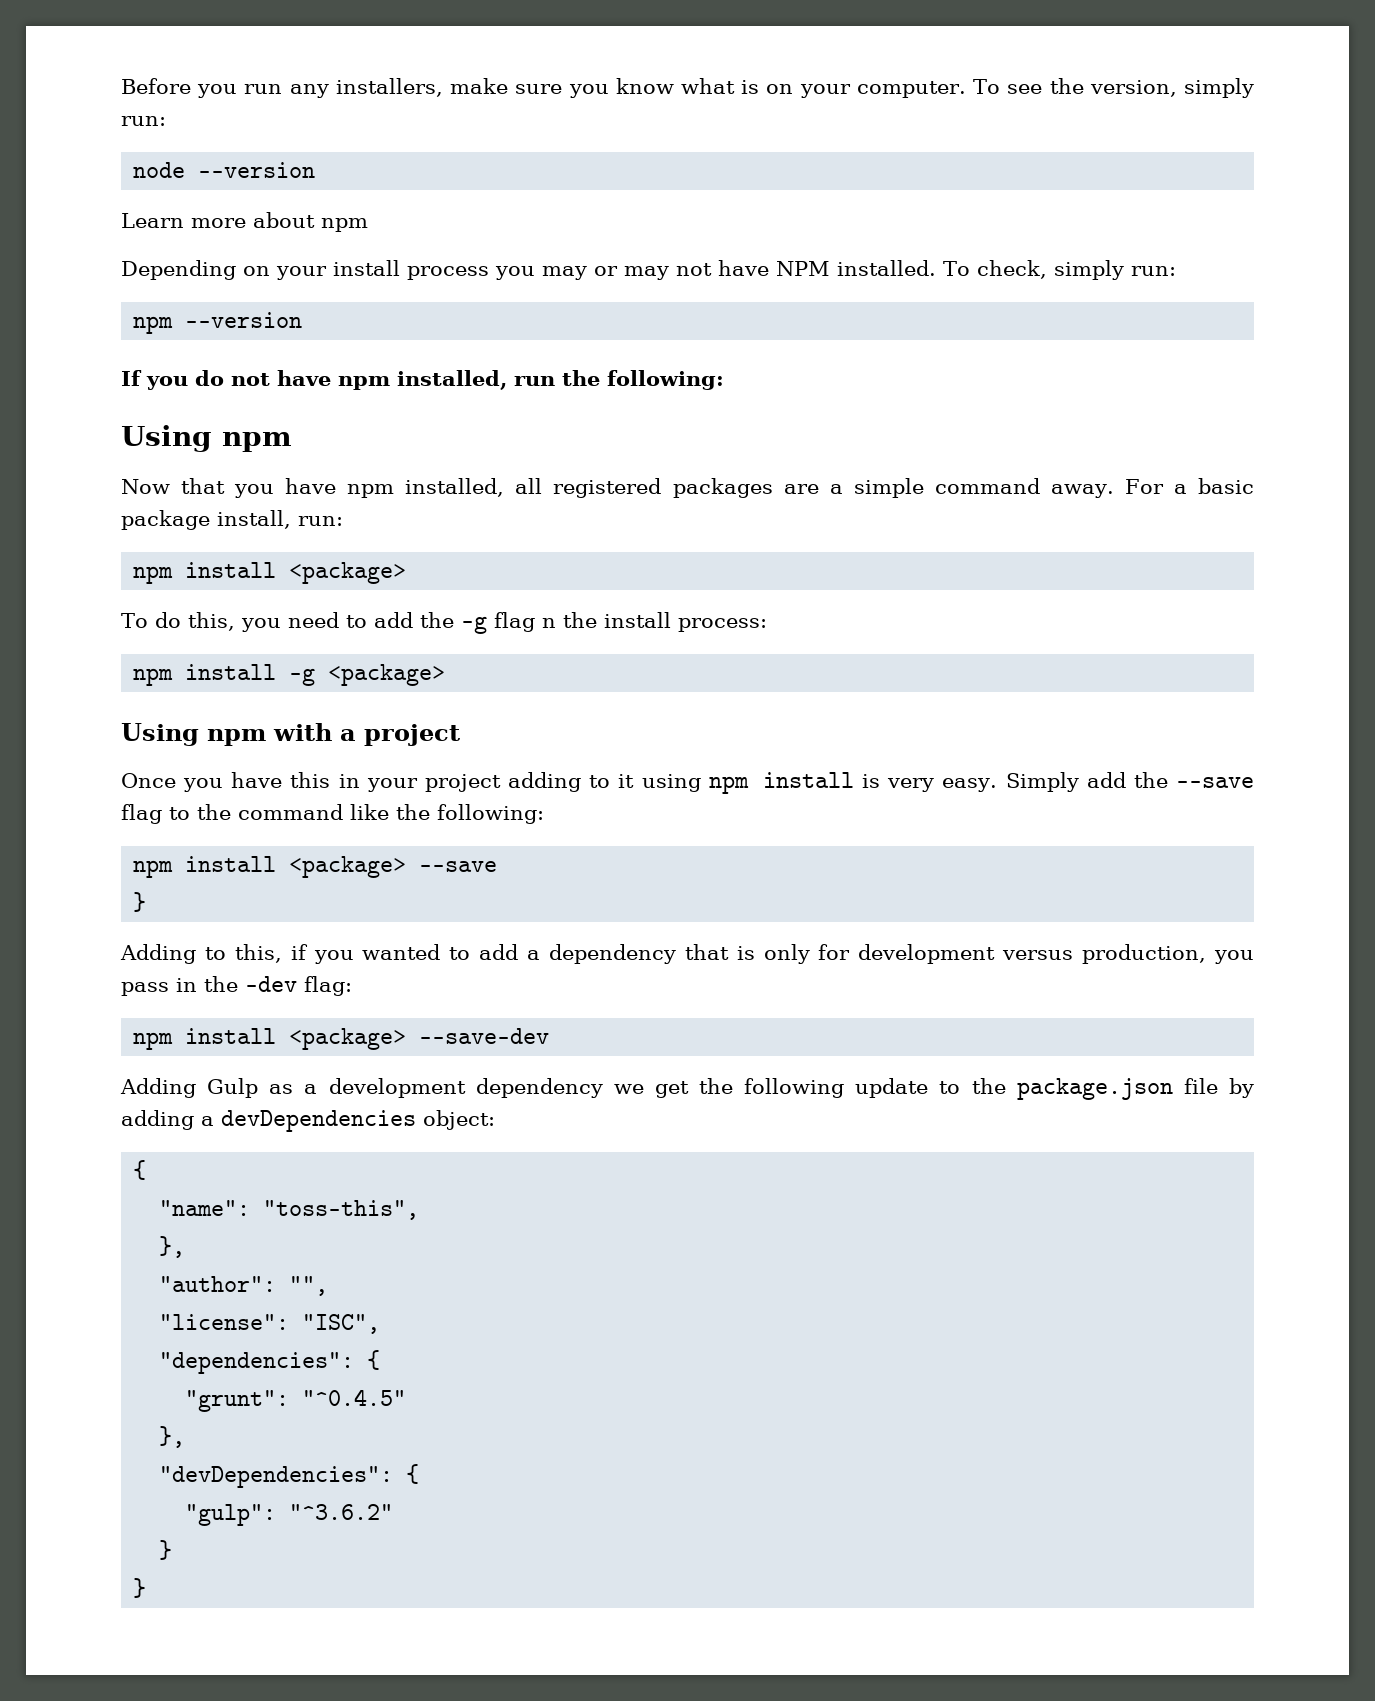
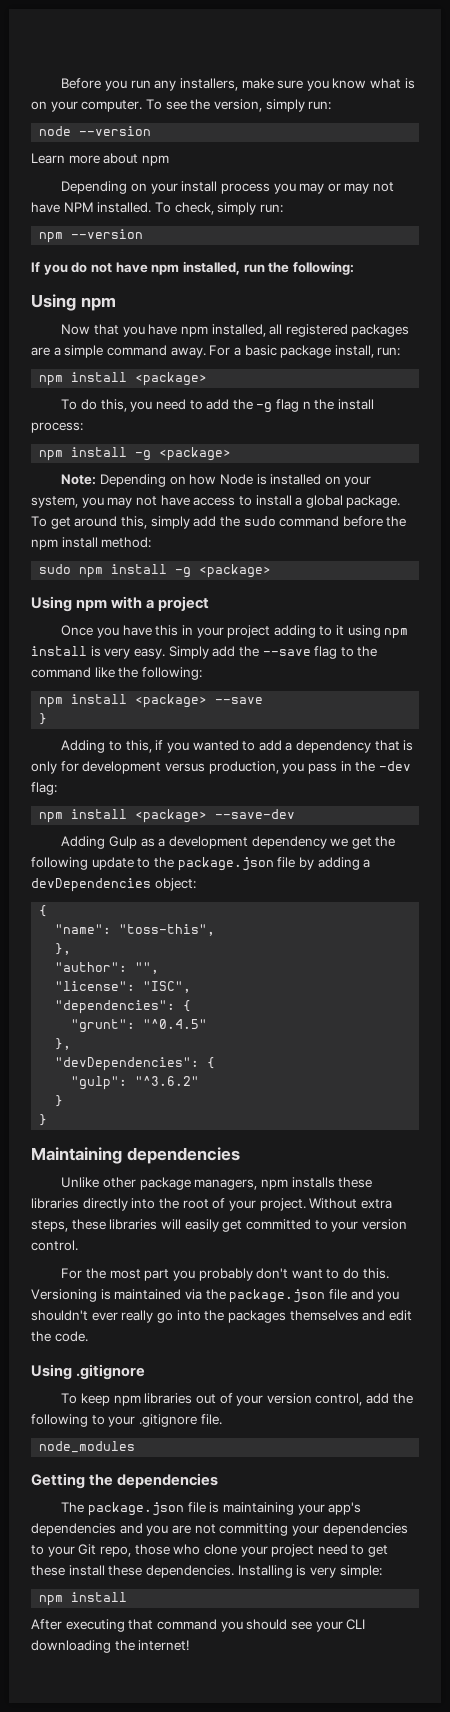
(446, 675) none -> [61,474,372,487] [31,495,401,508] [31,516,407,529] [31,537,152,550] [39,564,272,578] // Note: Depending on how Node is installed on your system, you may not have access to install a global package. To get around this, simply add the sudo command before the npm install method: // sudo npm install -g <package>
(147, 1588) none -> [31,1147,240,1164] [61,1177,373,1190] [31,1198,392,1211] [31,1219,407,1232] [31,1240,78,1251] [61,1268,389,1281] [31,1289,400,1303] [31,1310,412,1323] [31,1331,88,1342] [31,1364,146,1380] [61,1393,413,1406] [31,1414,222,1427] [39,1441,136,1453] [31,1473,219,1489] [61,1502,362,1516] [31,1523,408,1536] [31,1544,389,1557] [31,1565,382,1578] [39,1592,128,1606] [31,1619,366,1632] [31,1640,190,1653] // Maintaining dependencies // Unlike other package managers, npm installs these libraries directly into the root of your project. Without extra steps, these libraries will easily get committed to your version control. // For the most part you probably don't want to do this. Versioning is maintained via the package.json file and you shouldn't ever really go into the packages themselves and edit the code. // Using .gitignore // To keep npm libraries out of your version control, add the following to your .gitignore file. // node_modules // Getting the dependencies // The package.json file is maintaining your app's dependencies and you are not committing your dependencies to your Git repo, those who clone your project need to get these install these dependencies. Installing is very simple: // npm install // After executing that command you should see your CLI downloading the internet!

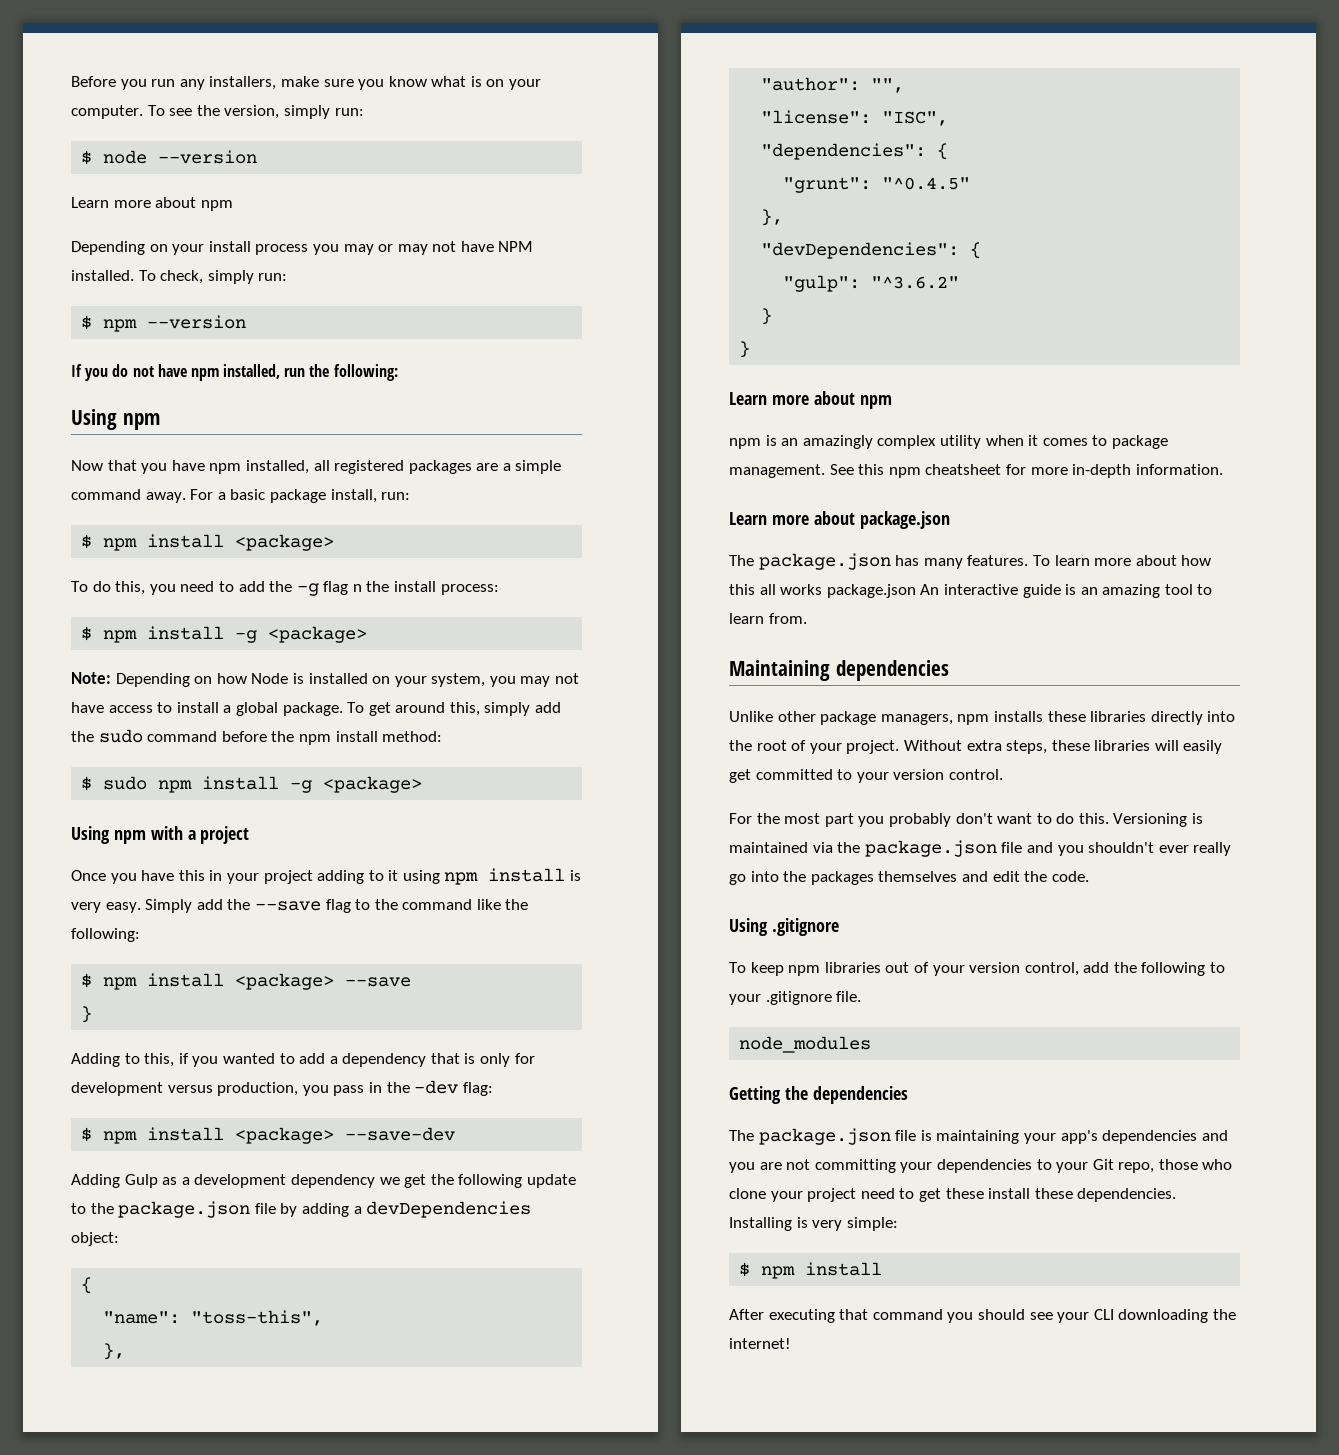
(332, 105) none -> [81,150,93,165] $
(283, 208) none -> [81,315,93,330] $
(401, 351) none -> [81,534,93,549] $
(83, 427) none -> [81,626,93,641] $
(152, 542) none -> [81,776,93,791] $
(202, 673) none -> [81,973,93,988] $
(57, 788) none -> [81,1127,93,1142] $
(48, 1120) none -> [729,391,892,409] [729,435,1168,449] [729,464,1223,478] [729,511,950,529] [729,553,1212,570] [729,584,1213,598] [729,613,807,624] // Learn more about npm // npm is an amazingly complex utility when it comes to package management. See this npm cheatsheet for more in-depth information. // Learn more about package.json // The package.json has many features. To learn more about how this all works package.json An interactive guide is an amazing tool to learn from.
(382, 1571) none -> [739,1262,751,1277] $

